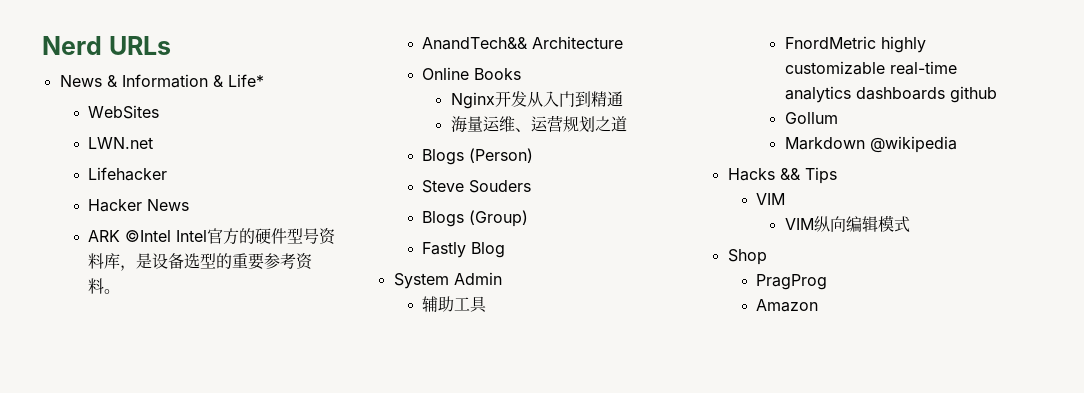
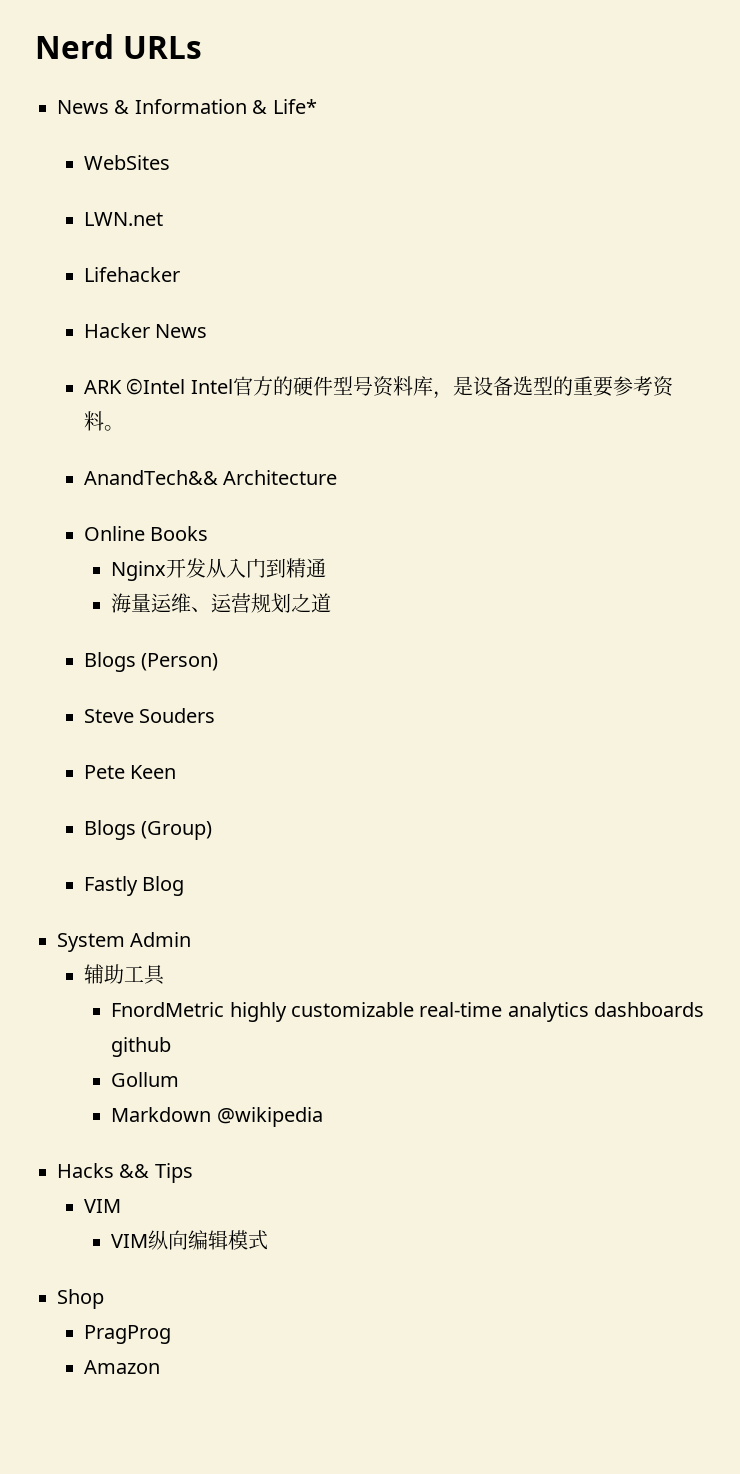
(532, 186) none -> [84,765,177,779] // Pete Keen

